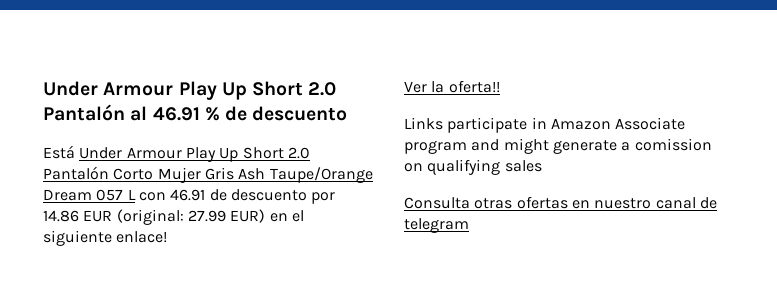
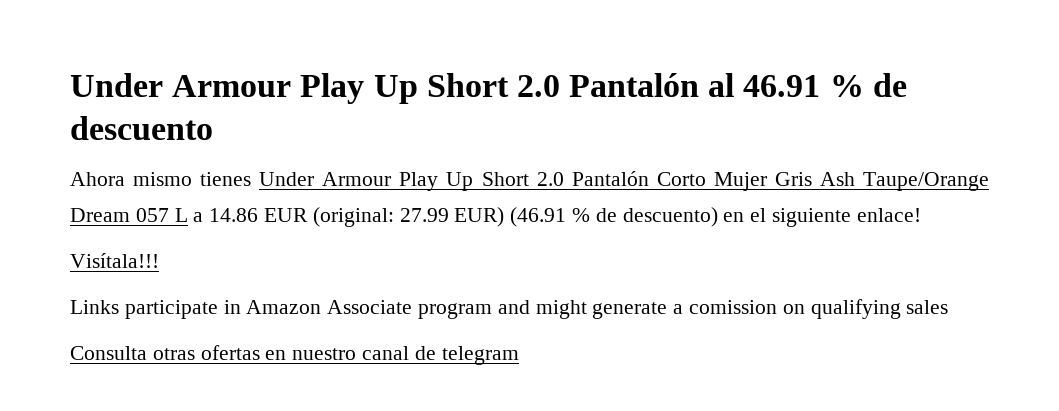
[43,145,75,159] Está -> [70,172,252,186] Ahora mismo tienes
[138,189,336,204] con 46.91 de descuento por -> [193,212,204,222] a
(266, 216) none -> [510,207,718,227] (46.91 % de descuento)
[404,80,500,93] Ver la oferta!! -> [70,253,159,268] Visítala!!!

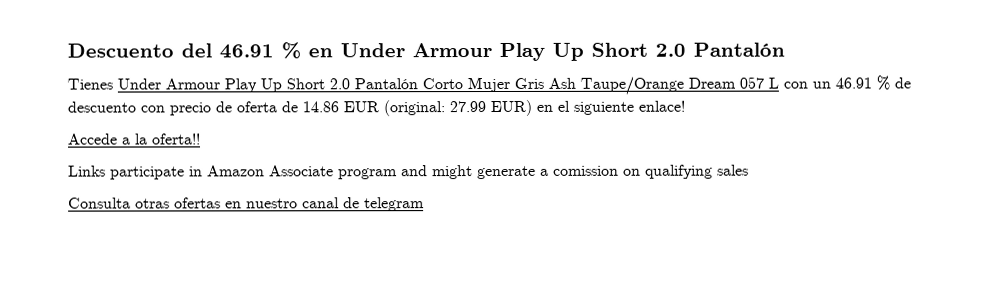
[70,73,907,104] [70,116,213,140] [70,172,252,186] Under Armour Play Up Short 2.0 Pantalón al 46.91 % de descuento // Ahora mismo tienes -> [67,42,785,61] [67,78,113,90] Descuento del 46.91 % en Under Armour Play Up Short 2.0 Pantalón // Tienes
[193,212,204,222] a -> [783,75,911,91] [67,101,298,116] con un 46.91 % de descuento con precio de oferta de
[510,207,718,227] (46.91 % de descuento) -> (532, 108) none
[70,253,159,268] Visítala!!! -> [67,133,201,145] Accede a la oferta!!

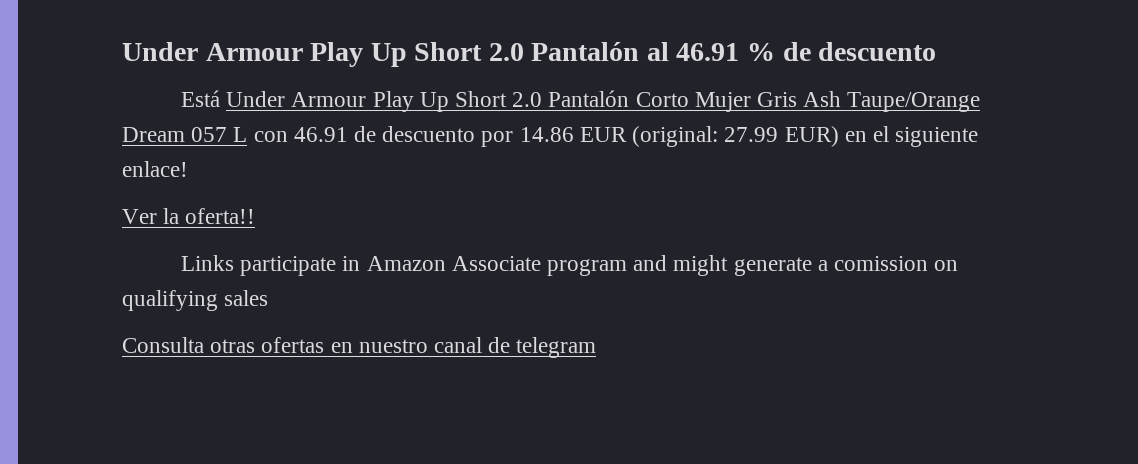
[67,42,785,61] [67,78,113,90] Descuento del 46.91 % en Under Armour Play Up Short 2.0 Pantalón // Tienes -> [122,42,937,67] [180,90,220,107] Under Armour Play Up Short 2.0 Pantalón al 46.91 % de descuento // Está
[812,75,911,91] [67,101,298,116] un 46.91 % de descuento con precio de oferta de -> [293,126,514,147] 46.91 de descuento por
[67,133,131,145] Accede a -> [122,209,157,224] Ver

